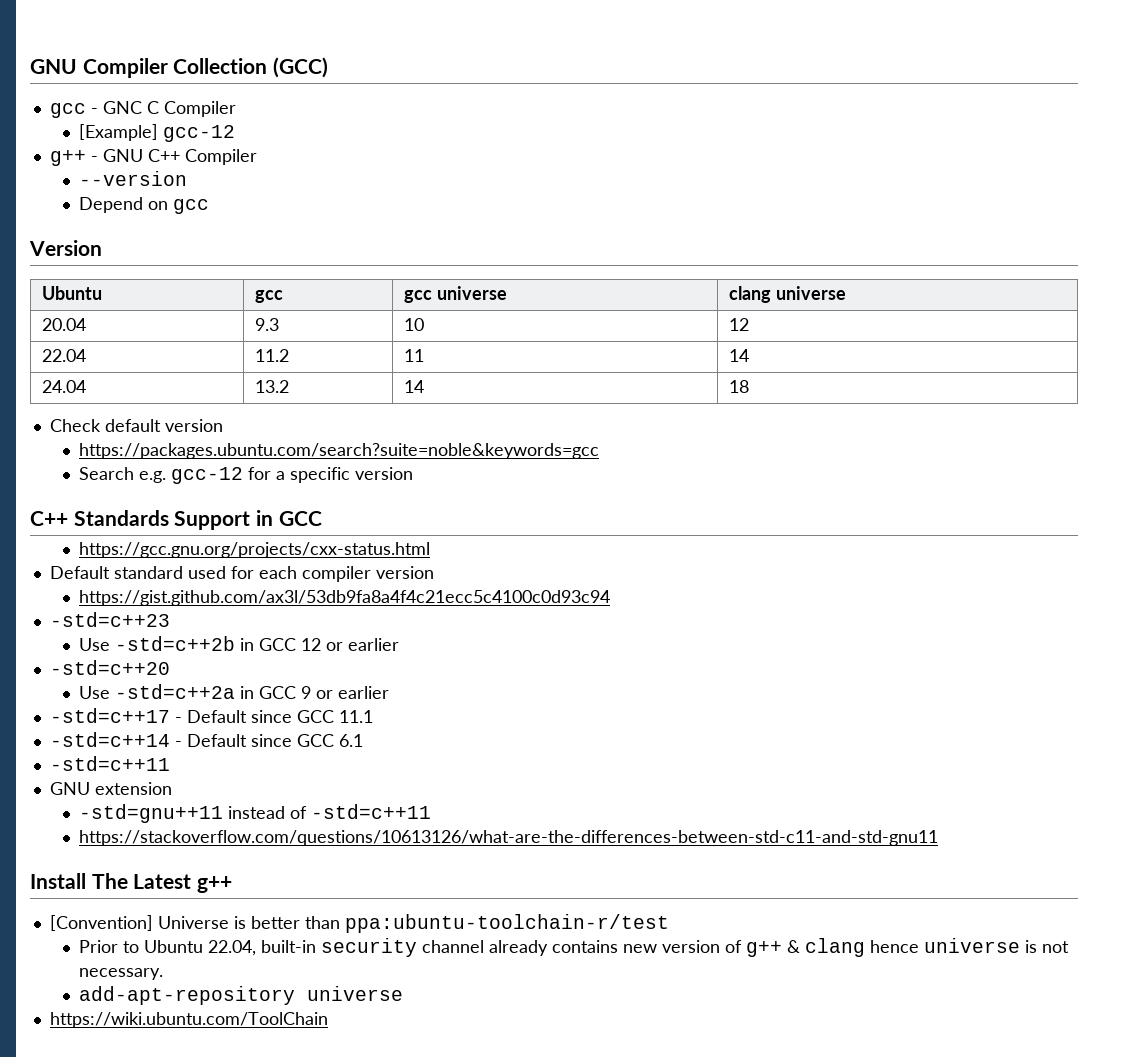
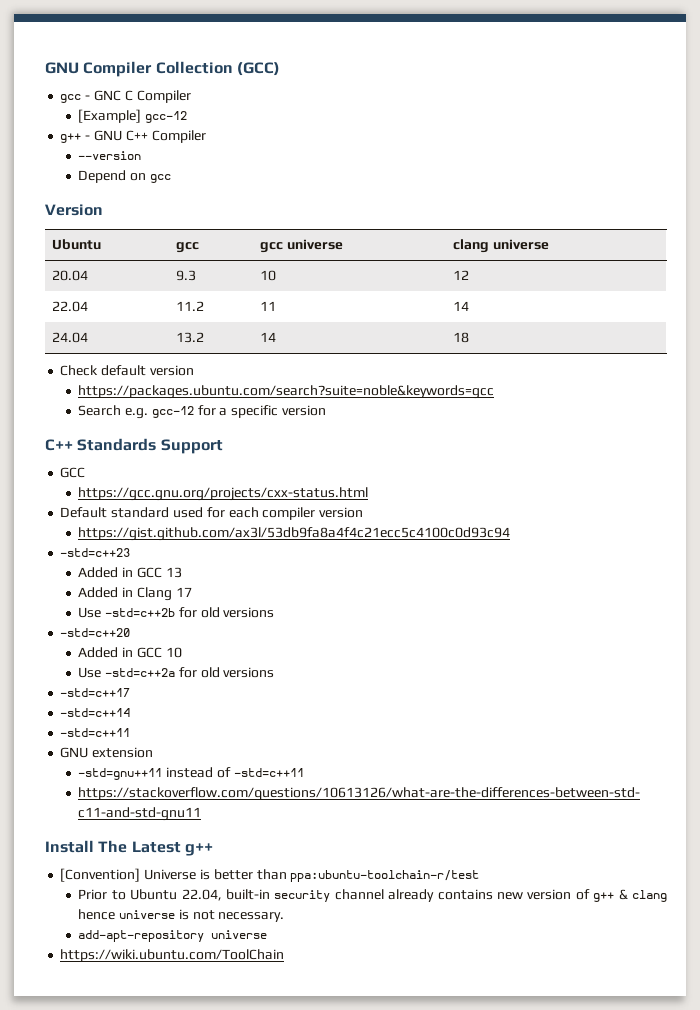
[256,510,274,526] in -> (223, 446) //
[78,636,399,651] [49,660,170,675] [78,684,389,699] [49,708,373,723] [49,732,363,747] Use -std=c++2b in GCC 12 or earlier // -std=c++20 // Use -std=c++2a in GCC 9 or earlier // -std=c++17 - Default since GCC 11.1 // -std=c++14 - Default since GCC 6.1 -> [78,567,182,578] [78,587,192,601] [78,607,275,618] [60,628,131,637] [78,647,182,658] [78,667,275,678] [60,688,131,697] [60,708,131,717] Added in GCC 13 // Added in Clang 17 // Use -std=c++2b for old versions // -std=c++20 // Added in GCC 10 // Use -std=c++2a for old versions // -std=c++17 // -std=c++14

